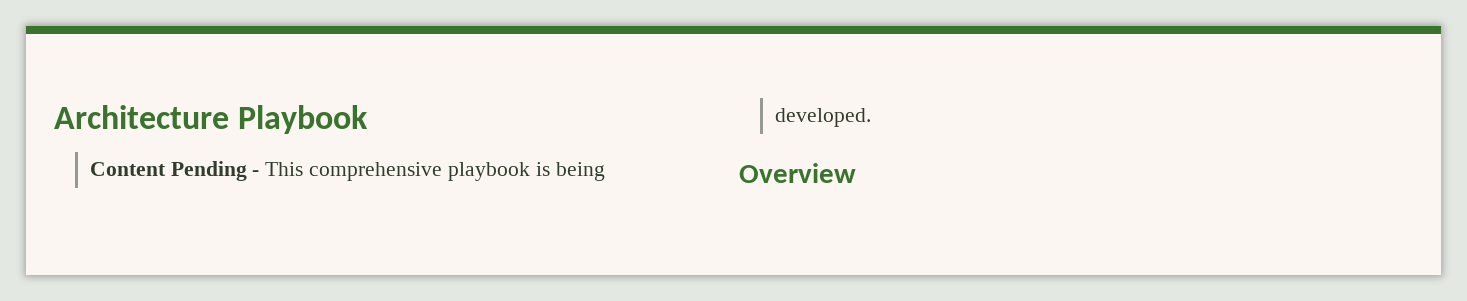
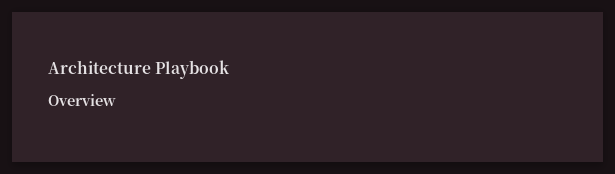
[89,161,605,181] [774,108,871,127] // Content Pending - This comprehensive playbook is being developed. -> (231, 69) none

